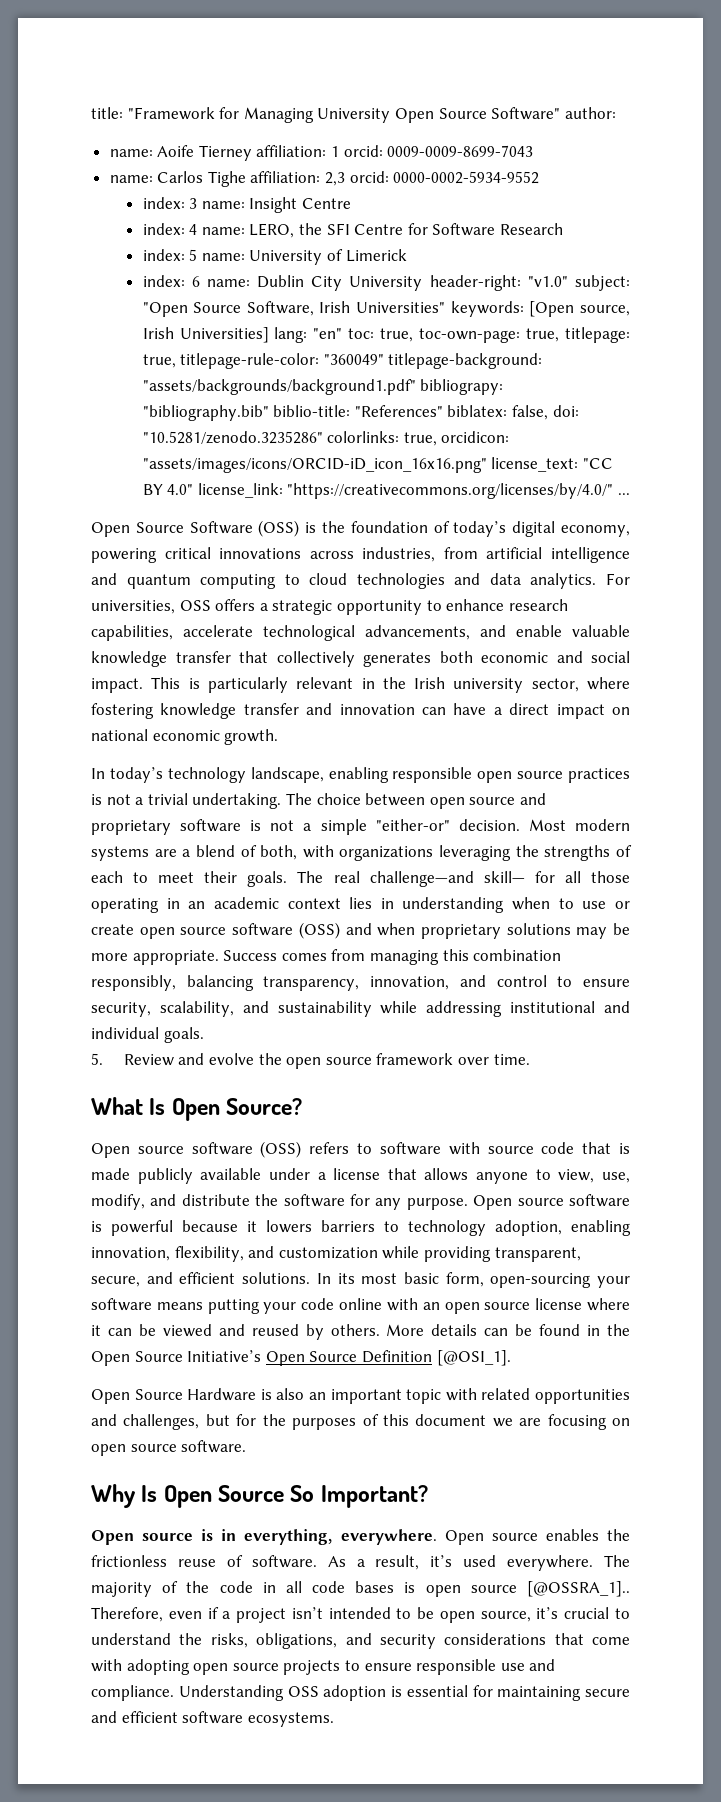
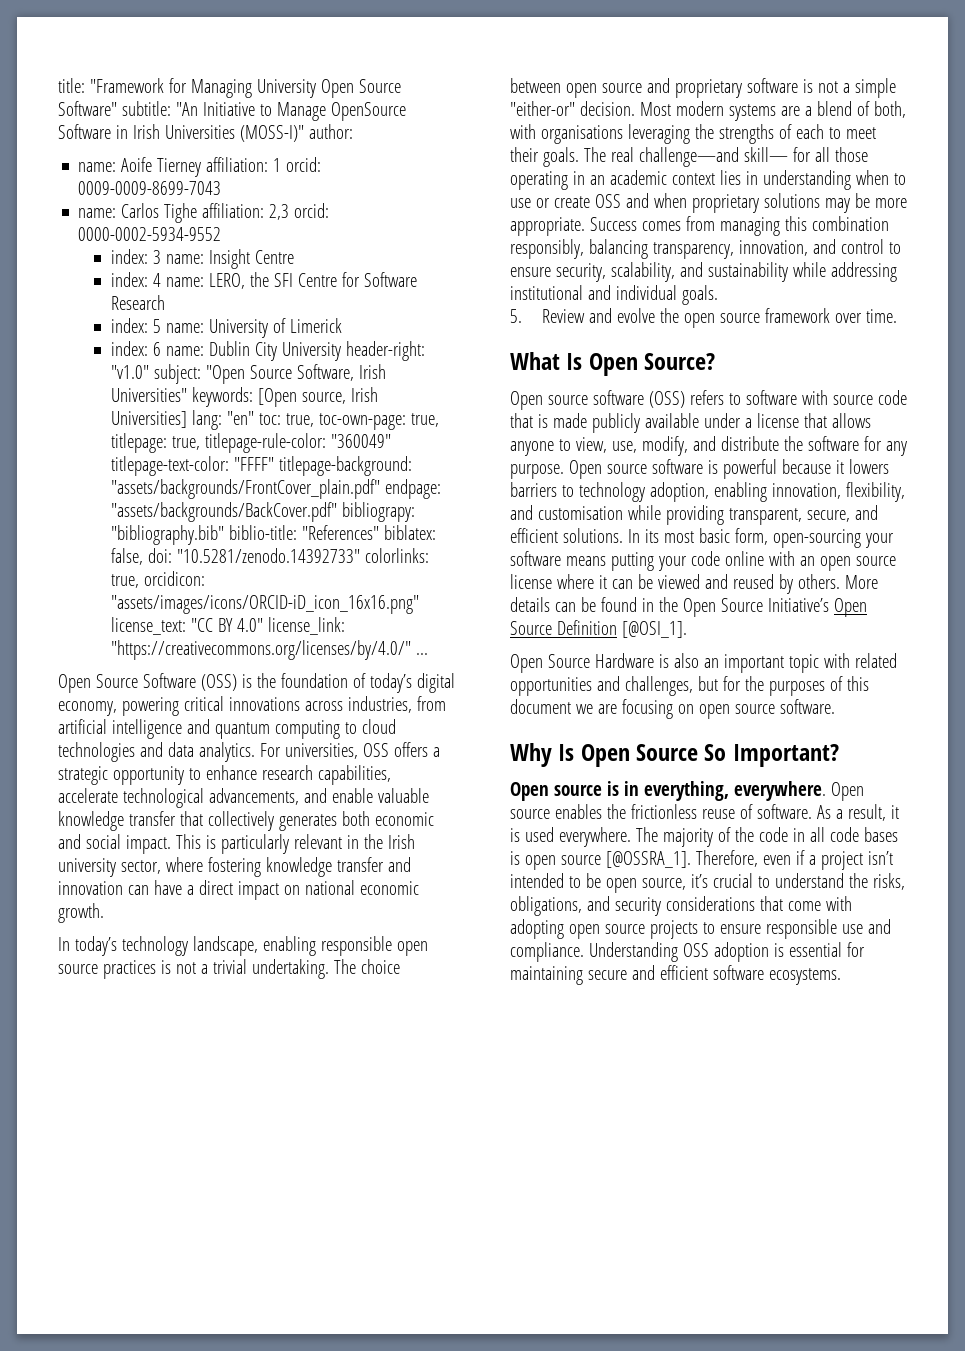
(561, 113) none -> [121,101,406,121] [58,124,304,142] subtitle: "An Initiative to Manage OpenSource Software in Irish Universities (MOSS-I)"
[388,353,543,369] [142,379,416,395] titlepage-background: "assets/backgrounds/background1.pdf" -> [110,456,412,476] [110,479,441,499] [110,502,337,522] titlepage-text-color: "FFFF" titlepage-background: "assets/backgrounds/FrontCover_plain.pdf" endpage: "assets/backgrounds/BackCover.pdf"
[142,431,323,444] "10.5281/zenodo.3235286" -> [176,548,360,563] "10.5281/zenodo.14392733"
[339,846,434,861] organizations -> [540,125,623,144] organisations
[139,922,340,939] open source software (OSS) -> [594,194,621,208] OSS
[278,1247,378,1259] customization -> [537,506,623,520] customisation
[430,1555,453,1567] it’s -> [890,805,899,819] [510,828,520,842] it is
[527,1581,630,1597] [@OSSRA_1].. -> [605,851,691,868] [@OSSRA_1].

